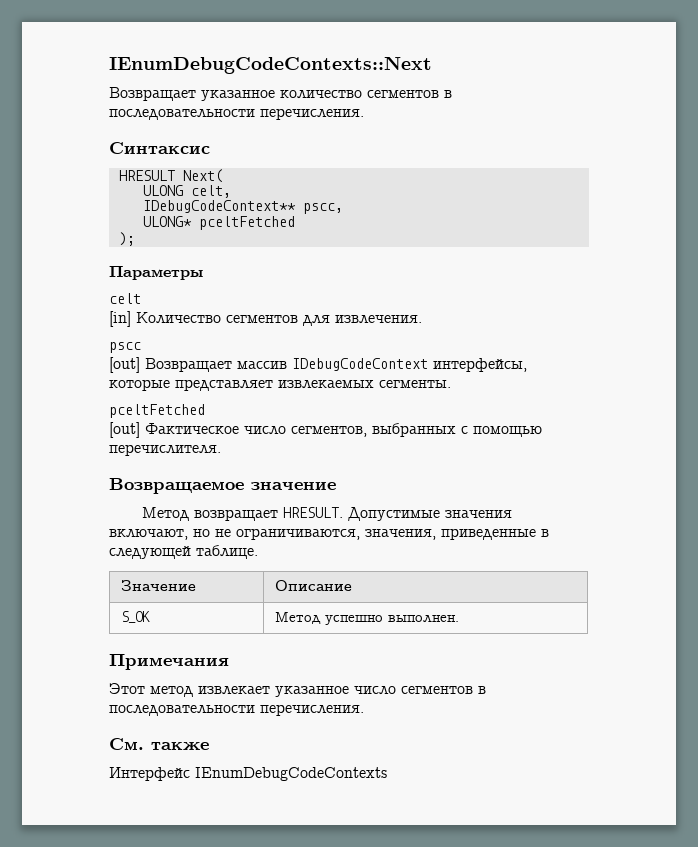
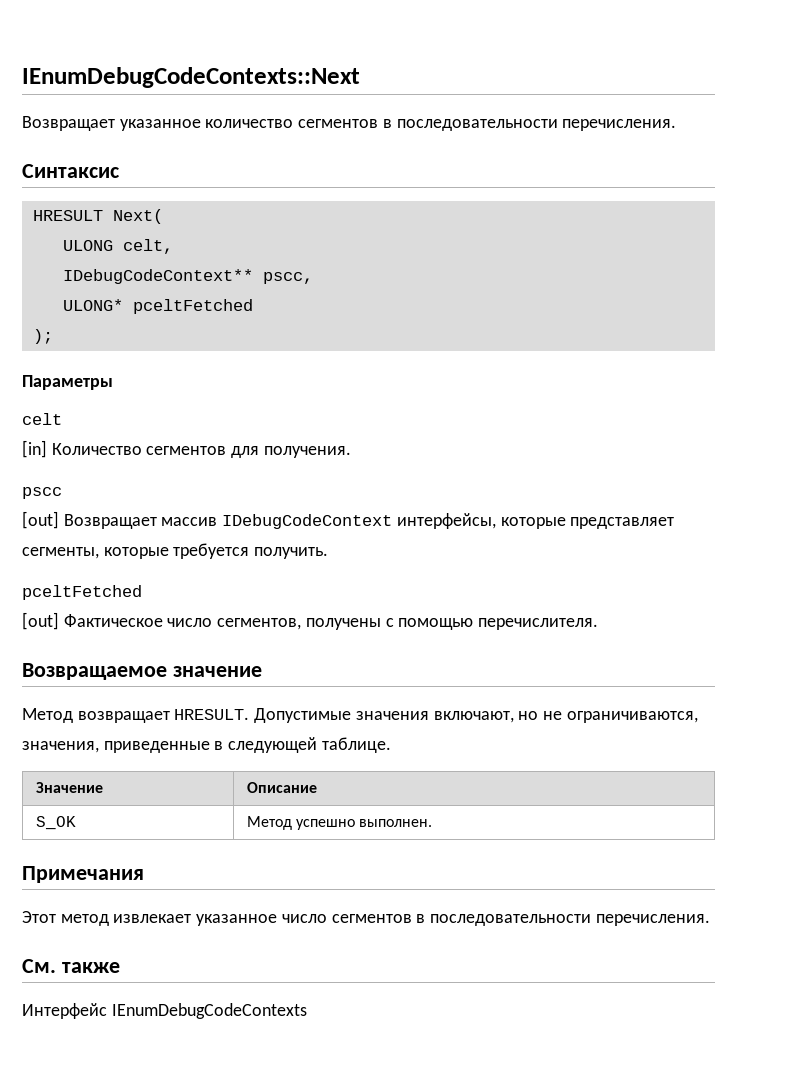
[335,315,422,324] извлечения. -> [263,446,351,458] получения.
[278,380,451,389] извлекаемых сегменты. -> [22,543,329,559] сегменты, которые требуется получить.
[372,423,456,437] выбранных -> [305,618,381,630] получены

